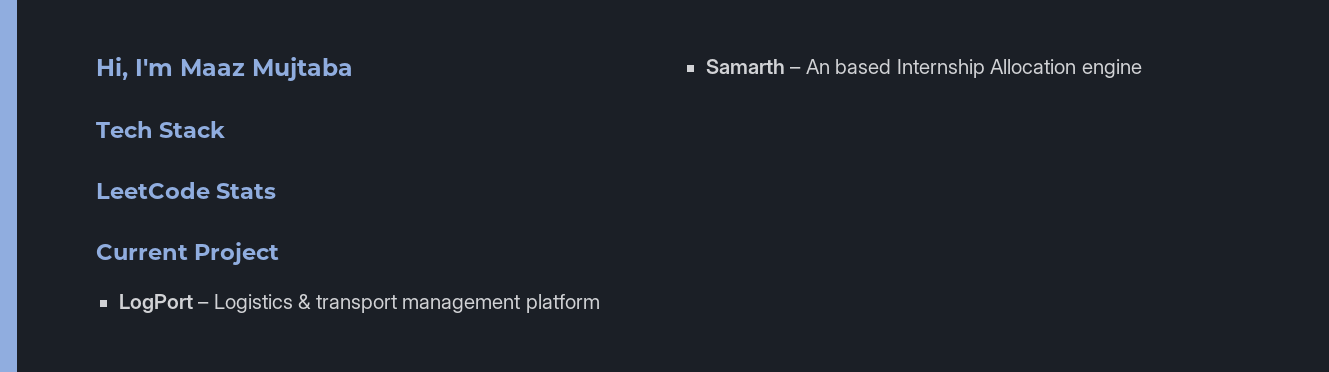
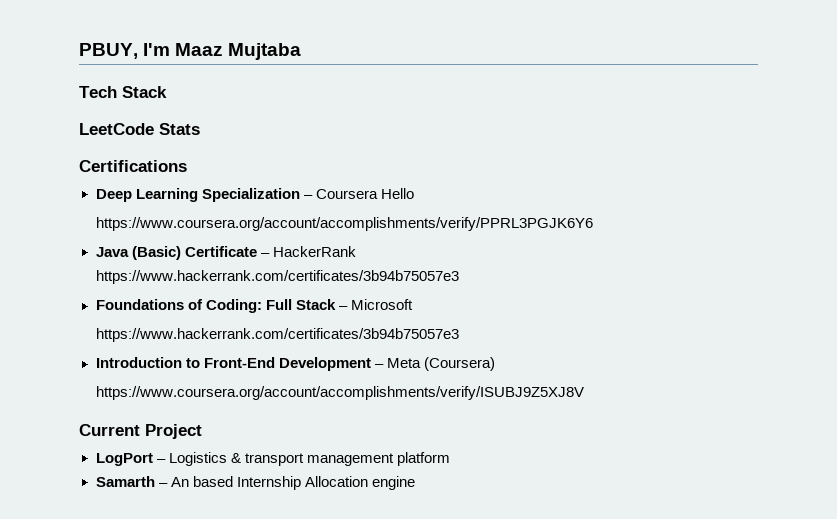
[96,57,128,80] Hi, -> [79,43,138,59] PBUY,
(277, 191) none -> [79,160,187,172] [95,188,414,202] [95,217,593,231] [95,246,356,260] [95,270,459,284] [95,299,413,313] [95,328,459,342] [95,357,495,371] [95,386,584,400] // Certifications // Deep Learning Specialization – Coursera Hello // https://www.coursera.org/account/accomplishments/verify/PPRL3PGJK6Y6 // Java (Basic) Certificate – HackerRank // https://www.hackerrank.com/certificates/3b94b75057e3 // Foundations of Coding: Full Stack – Microsoft // https://www.hackerrank.com/certificates/3b94b75057e3 // Introduction to Front-End Development – Meta (Coursera) // https://www.coursera.org/account/accomplishments/verify/ISUBJ9Z5XJ8V

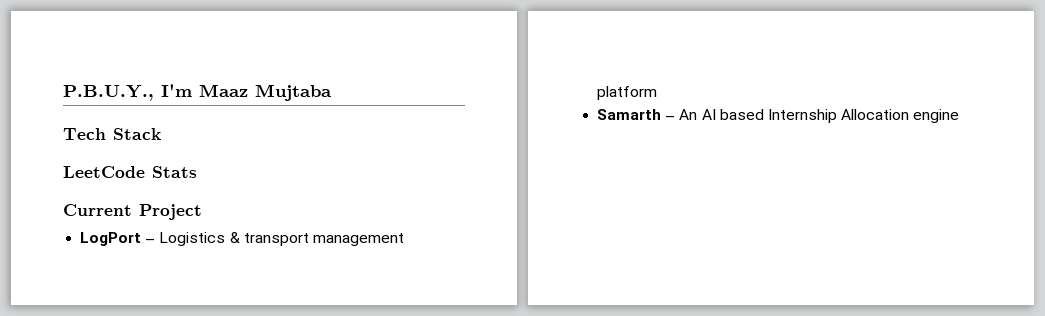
[79,43,138,59] PBUY, -> [63,85,154,101] P.B.U.Y.,
[79,160,187,172] [95,188,414,202] [95,217,593,231] [95,246,356,260] [95,270,459,284] [95,299,413,313] [95,328,459,342] [95,357,495,371] [95,386,584,400] // Certifications // Deep Learning Specialization – Coursera Hello // https://www.coursera.org/account/accomplishments/verify/PPRL3PGJK6Y6 // Java (Basic) Certificate – HackerRank // https://www.hackerrank.com/certificates/3b94b75057e3 // Foundations of Coding: Full Stack – Microsoft // https://www.hackerrank.com/certificates/3b94b75057e3 // Introduction to Front-End Development – Meta (Coursera) // https://www.coursera.org/account/accomplishments/verify/ISUBJ9Z5XJ8V -> (197, 172) none
(189, 482) none -> [701,109,716,120] AI

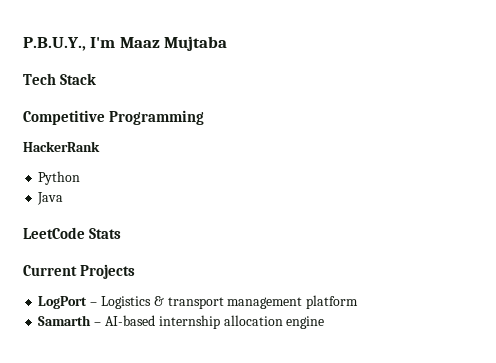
(161, 134) none -> [23,110,205,125] [23,141,100,152] [38,171,81,185] [37,192,64,205] // Competitive Programming // HackerRank // Python // Java
[139,204,202,220] Project -> [80,264,136,279] Projects
[679,109,910,123] An AI based Internship Allocation -> [104,315,283,329] AI-based internship allocation

